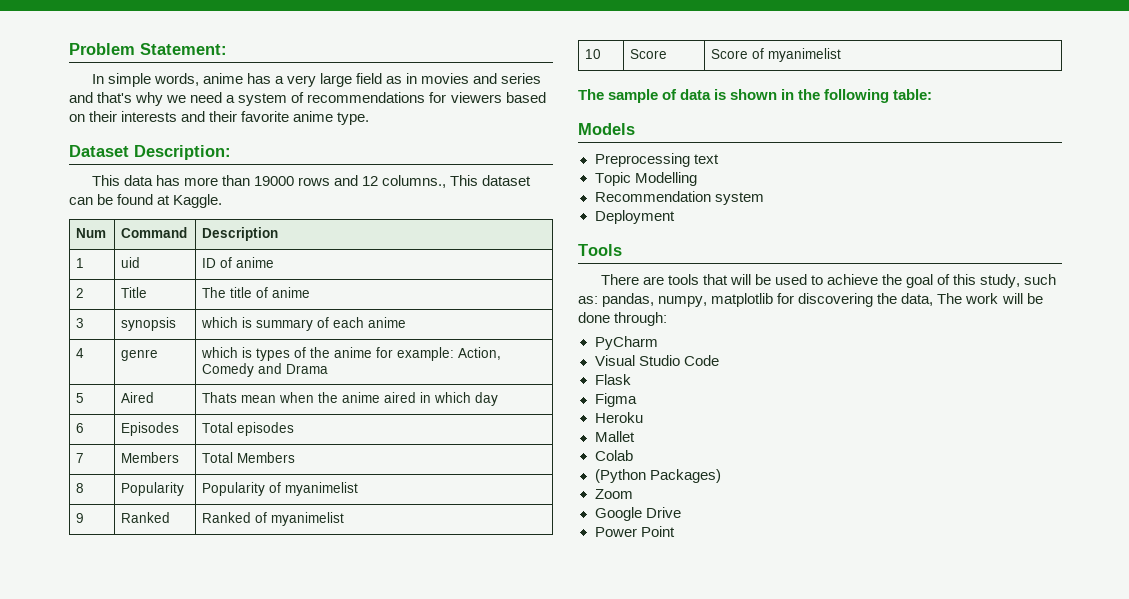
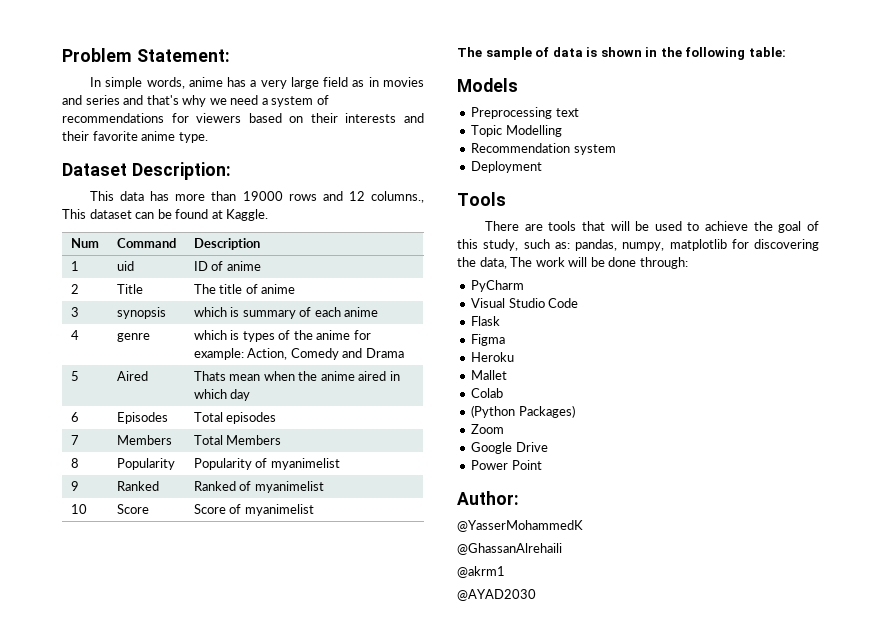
(675, 531) none -> [457,491,519,505] [457,520,583,532] [457,543,562,555] [457,566,505,578] [457,589,536,601] // Author: // @YasserMohammedK // @GhassanAlrehaili // @akrm1 // @AYAD2030

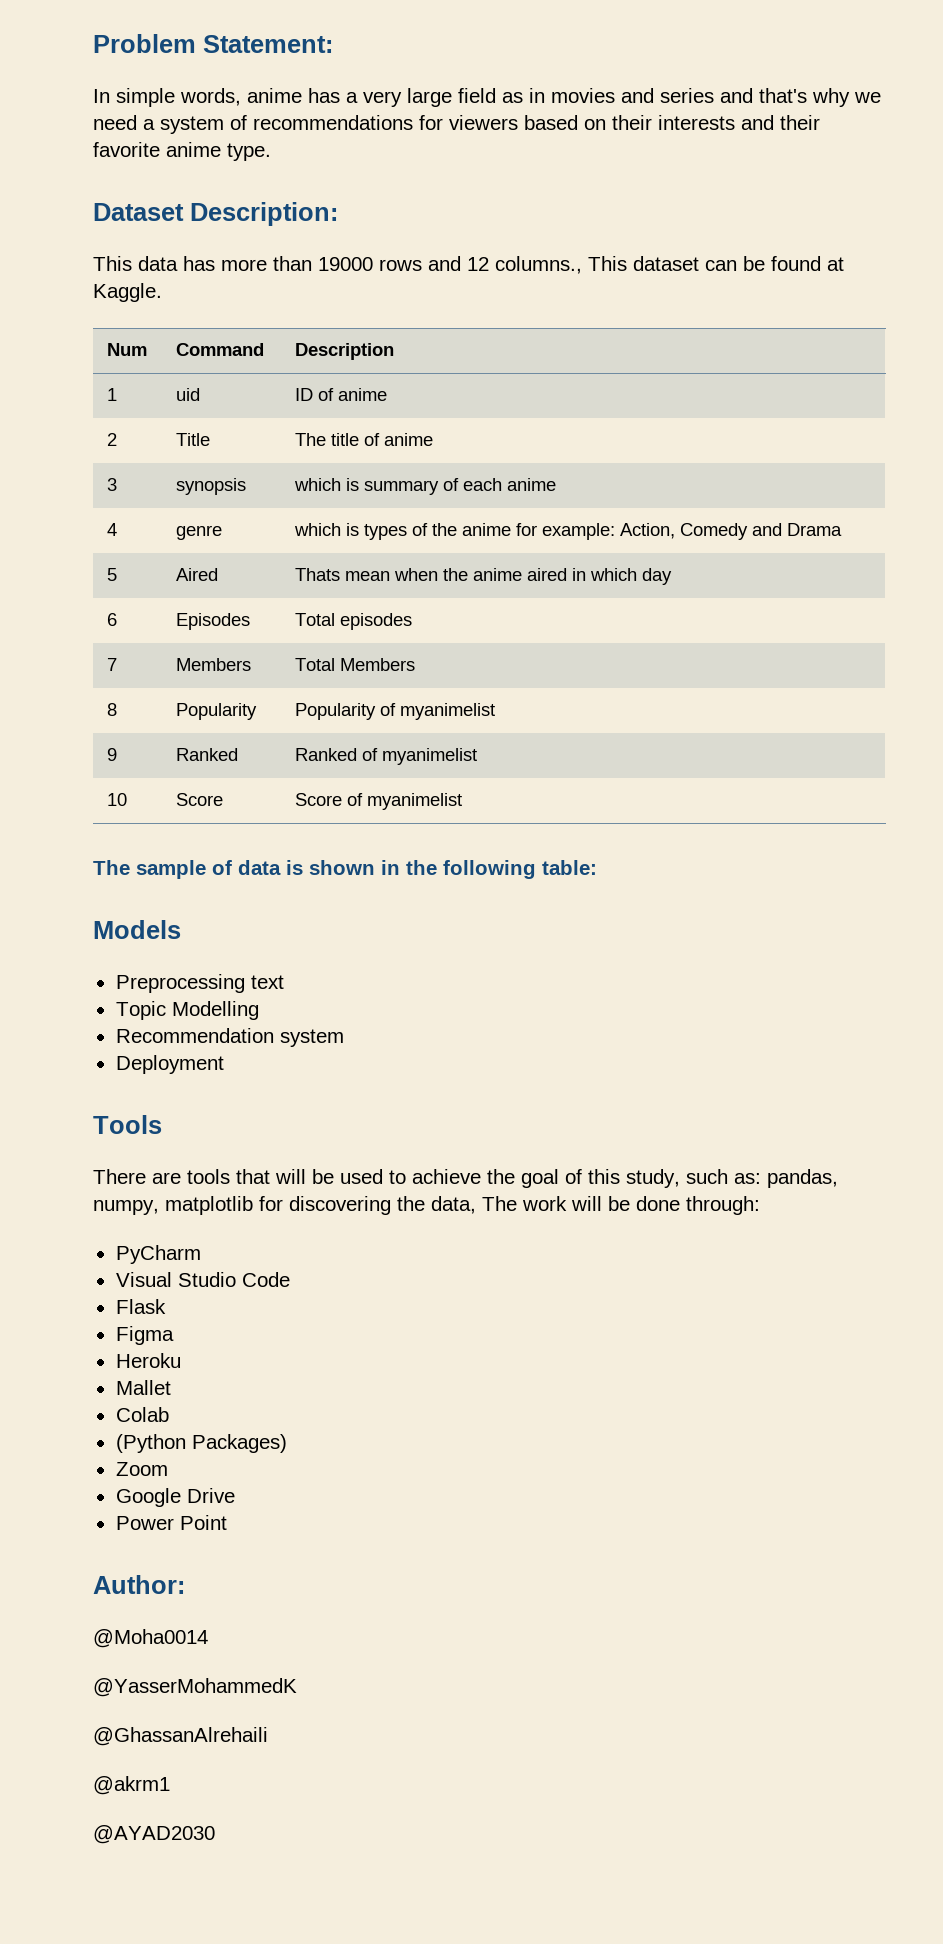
(519, 498) none -> [93,1629,208,1648] // @Moha0014

